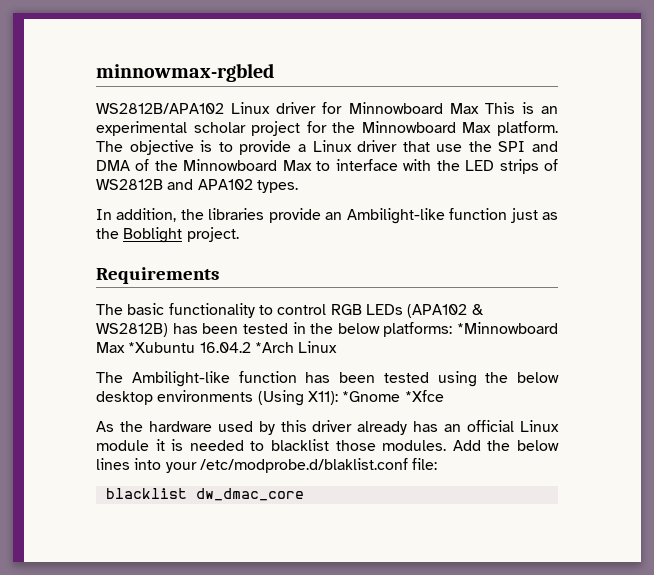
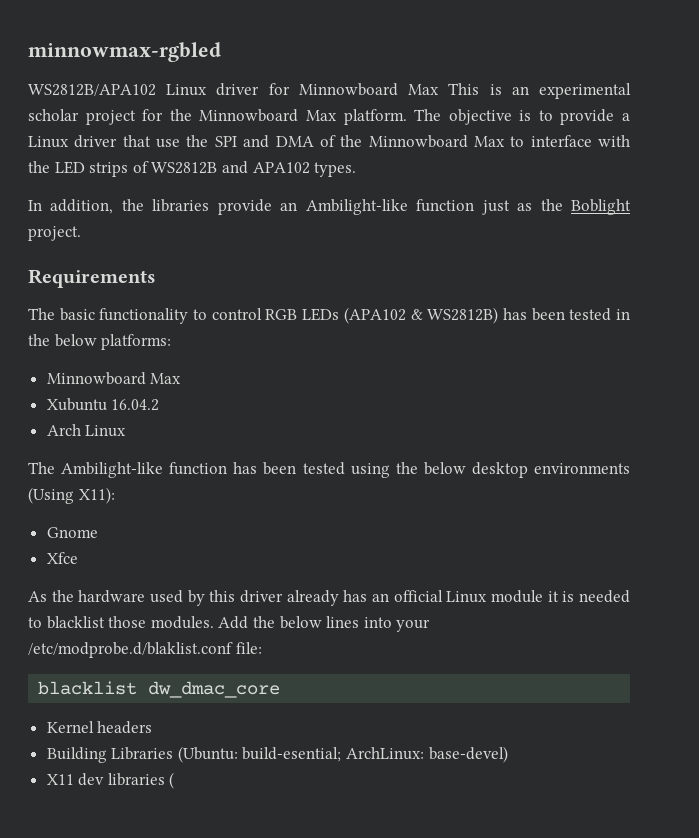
[457,322,558,334] [96,342,196,353] *Minnowboard Max *Xubuntu -> [46,372,182,385] [46,398,107,411] // Minnowboard Max // Xubuntu
[254,342,294,353] *Arch -> [46,424,81,436] // Arch
[342,390,444,402] *Gnome *Xfce -> [46,527,98,538] [46,552,78,564] // Gnome // Xfce
(304, 494) none -> [46,721,153,734] [46,746,508,763] [46,772,175,789] // Kernel headers // Building Libraries (Ubuntu: build-esential; ArchLinux: base-devel) // X11 dev libraries (

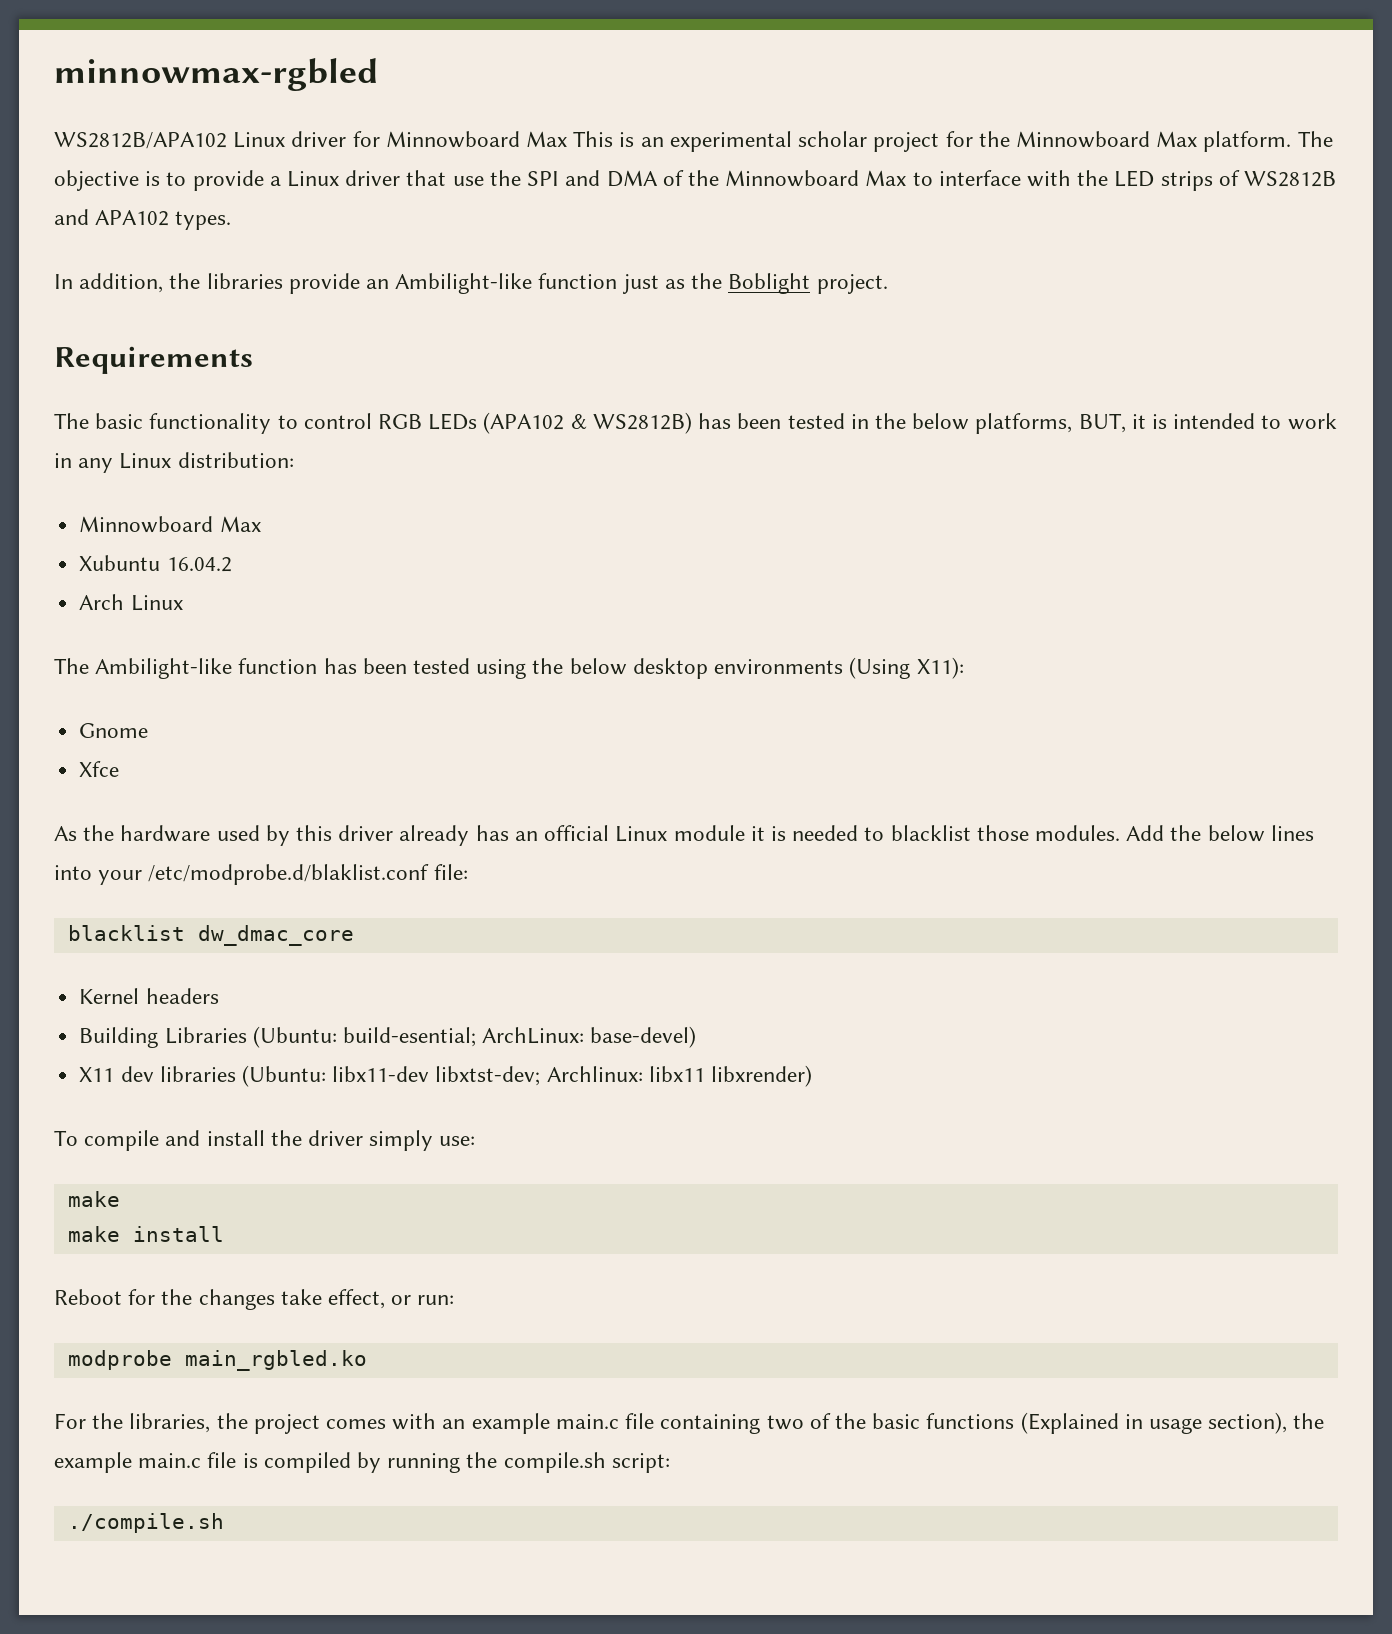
[101,334,172,350] platforms: -> [975,413,1337,434] [54,452,294,473] platforms, BUT, it is intended to work in any Linux distribution:
[169,772,175,789] ( -> [241,1065,812,1087] [54,1130,476,1151] [67,1191,120,1207] [67,1226,224,1242] [54,1289,455,1310] [67,1350,367,1371] [54,1412,1325,1434] [54,1452,670,1473] [67,1513,224,1533] (Ubuntu: libx11-dev libxtst-dev; Archlinux: libx11 libxrender) // To compile and install the driver simply use: // make // make install // Reboot for the changes take effect, or run: // modprobe main_rgbled.ko // For the libraries, the project comes with an example main.c file containing two of the basic functions (Explained in usage section), the example main.c file is compiled by running the compile.sh script: // ./compile.sh

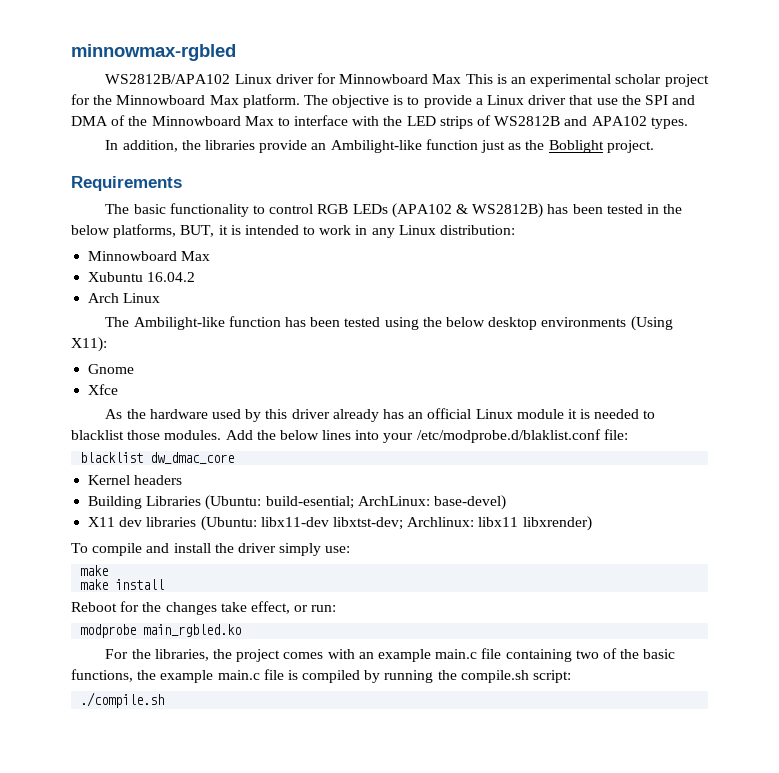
[926,1412,1288,1434] functions (Explained in usage section), -> [71,669,133,682] functions,

